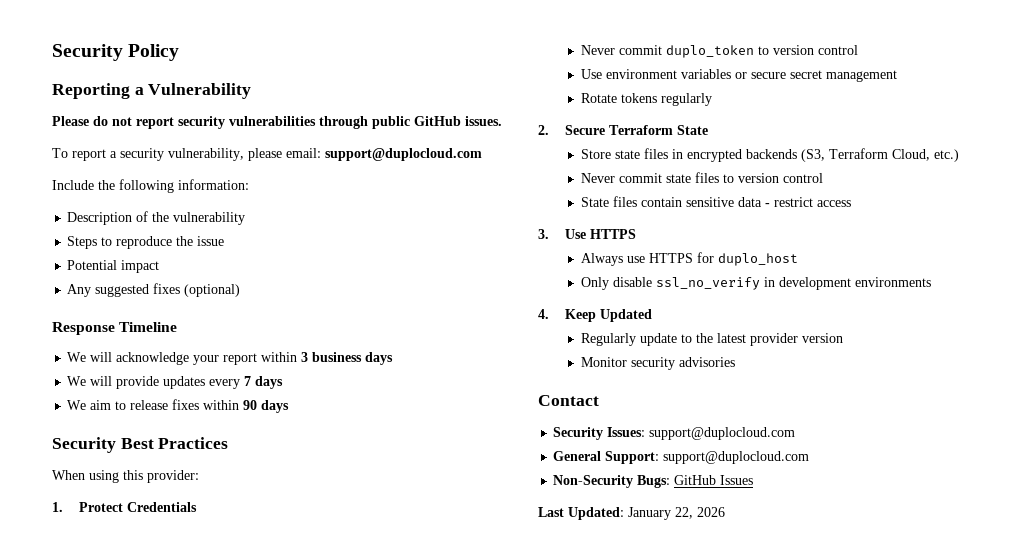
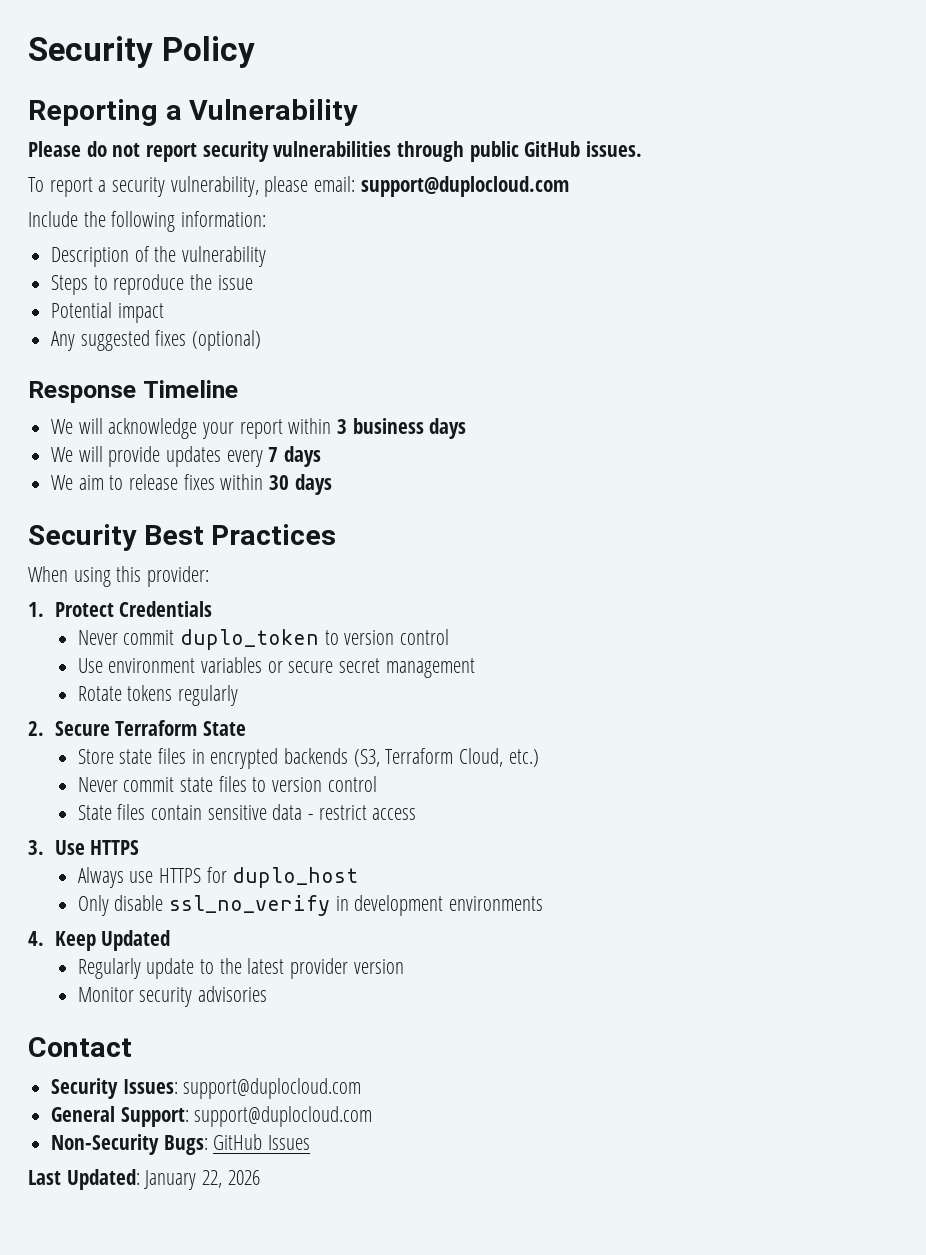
[243,400,258,410] 90 -> [269,475,290,490] 30

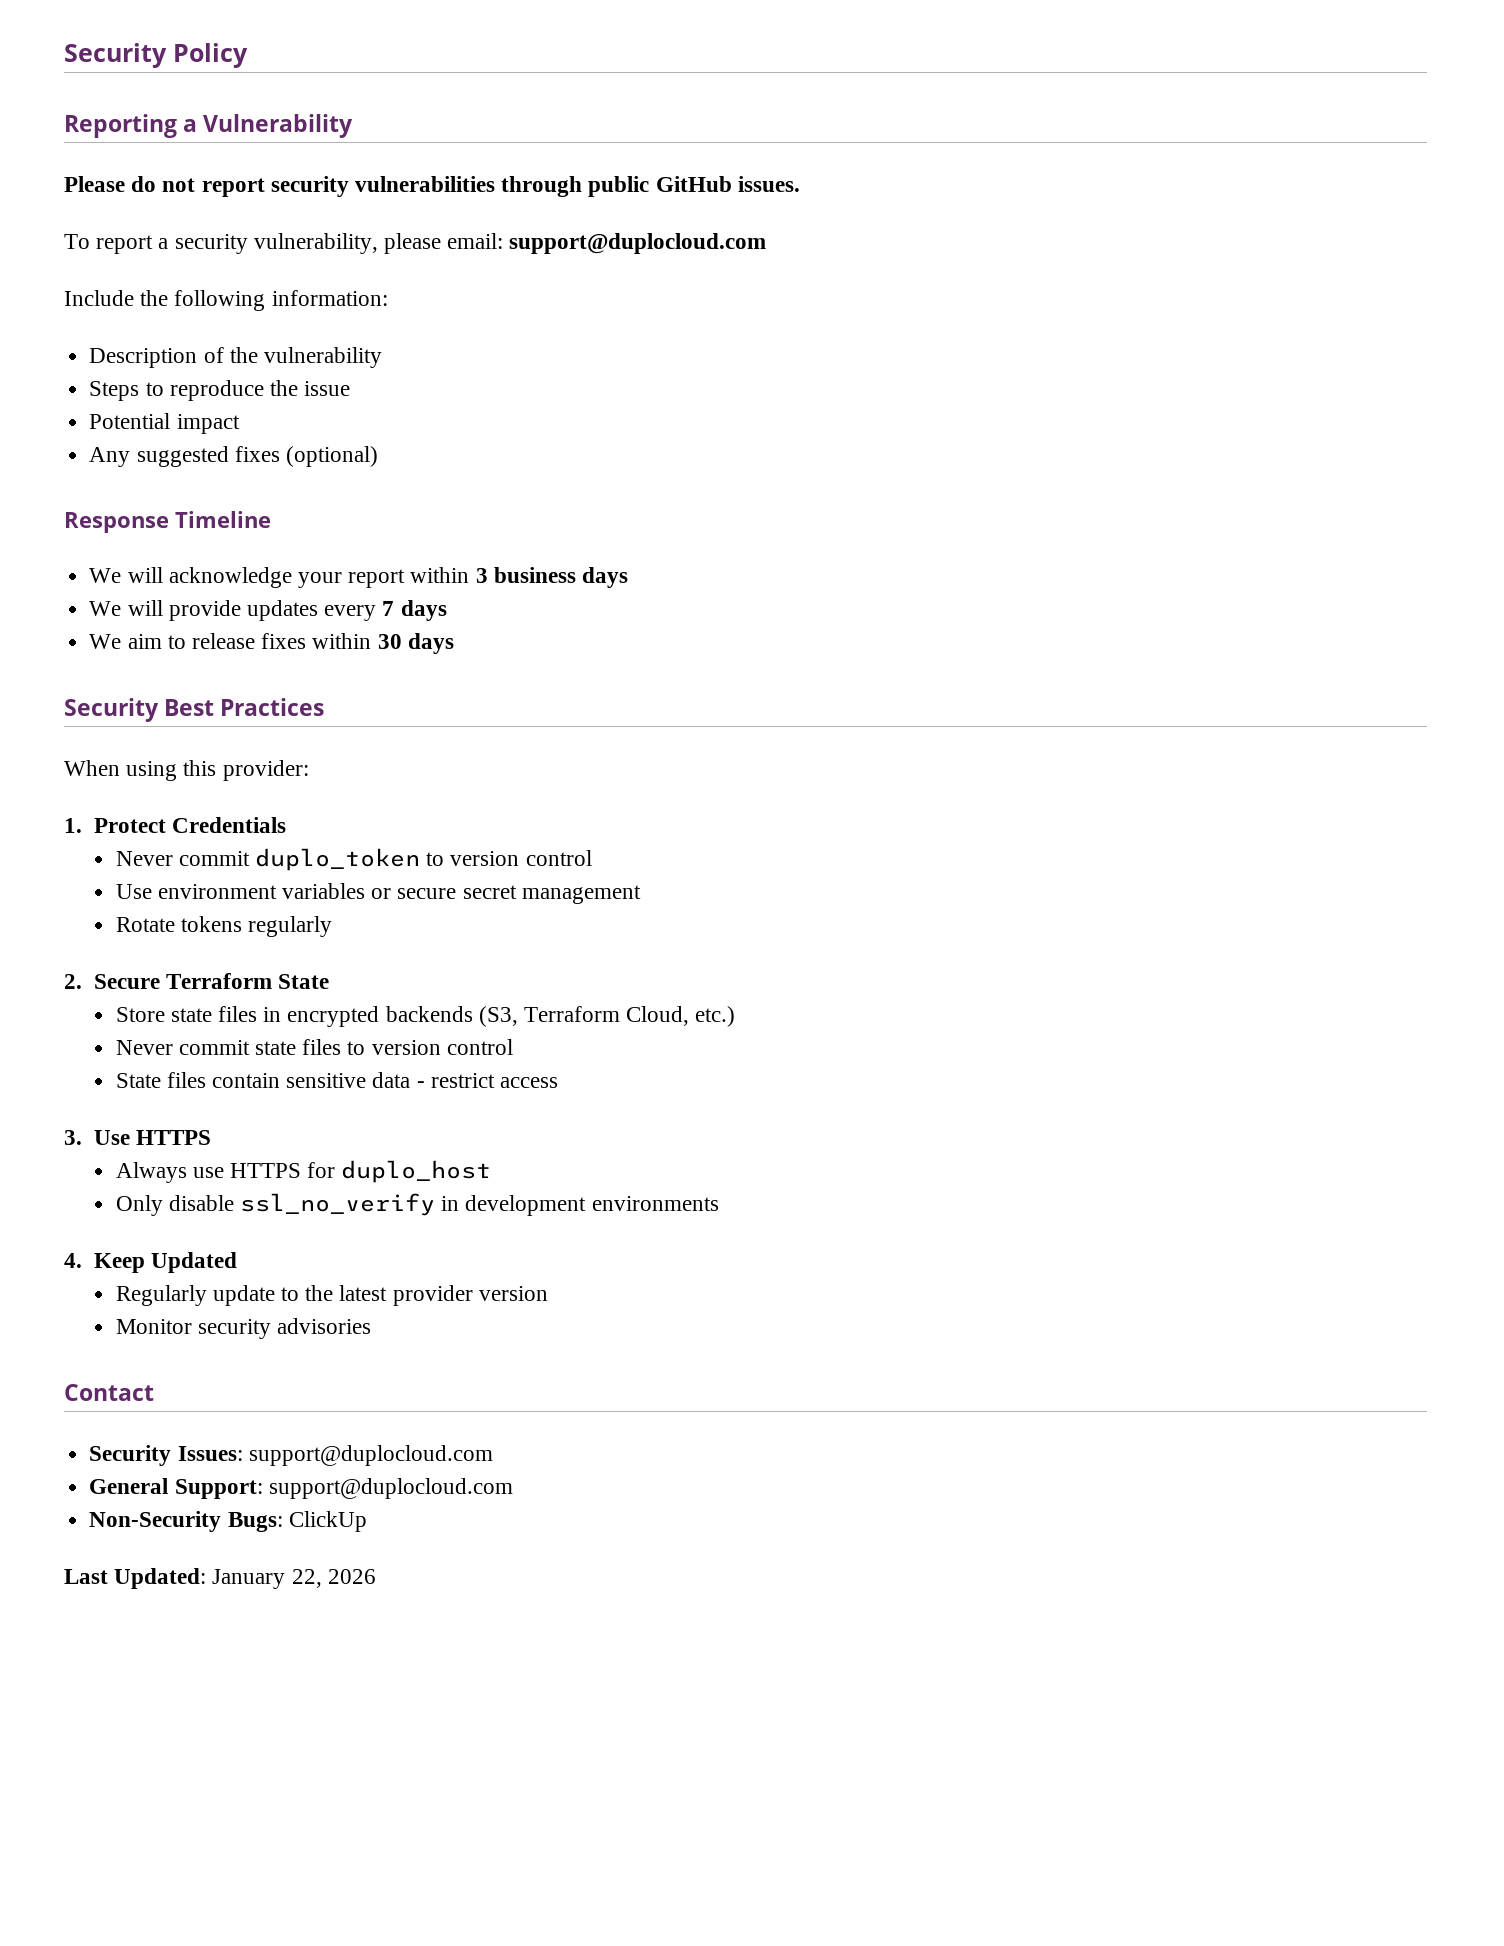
[213,1134,311,1150] GitHub Issues -> [288,1511,367,1532] ClickUp

